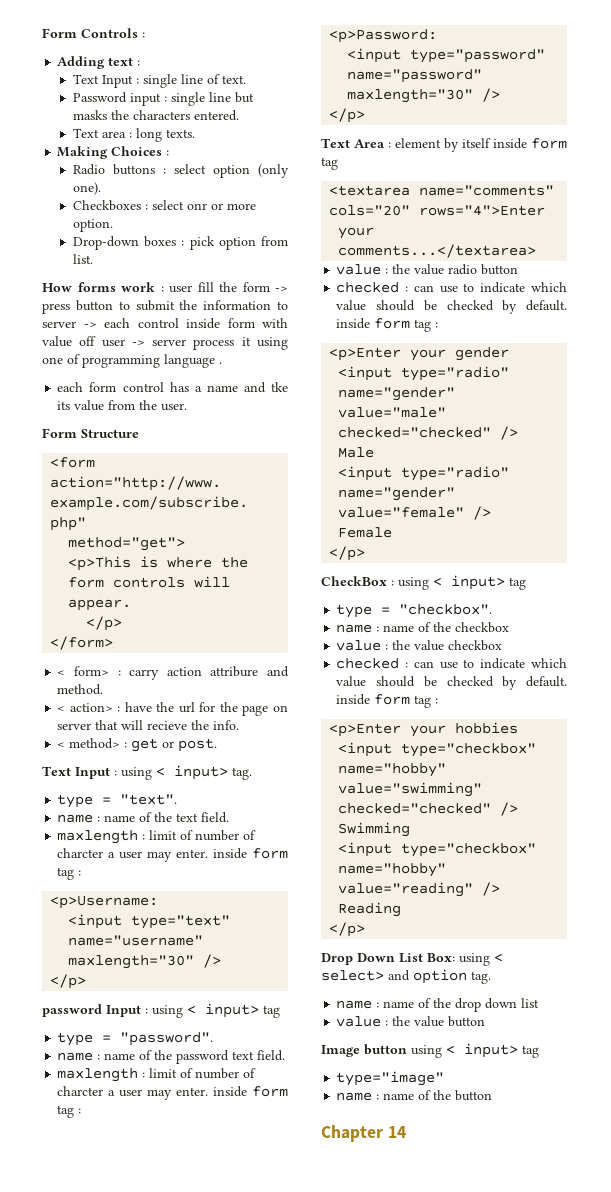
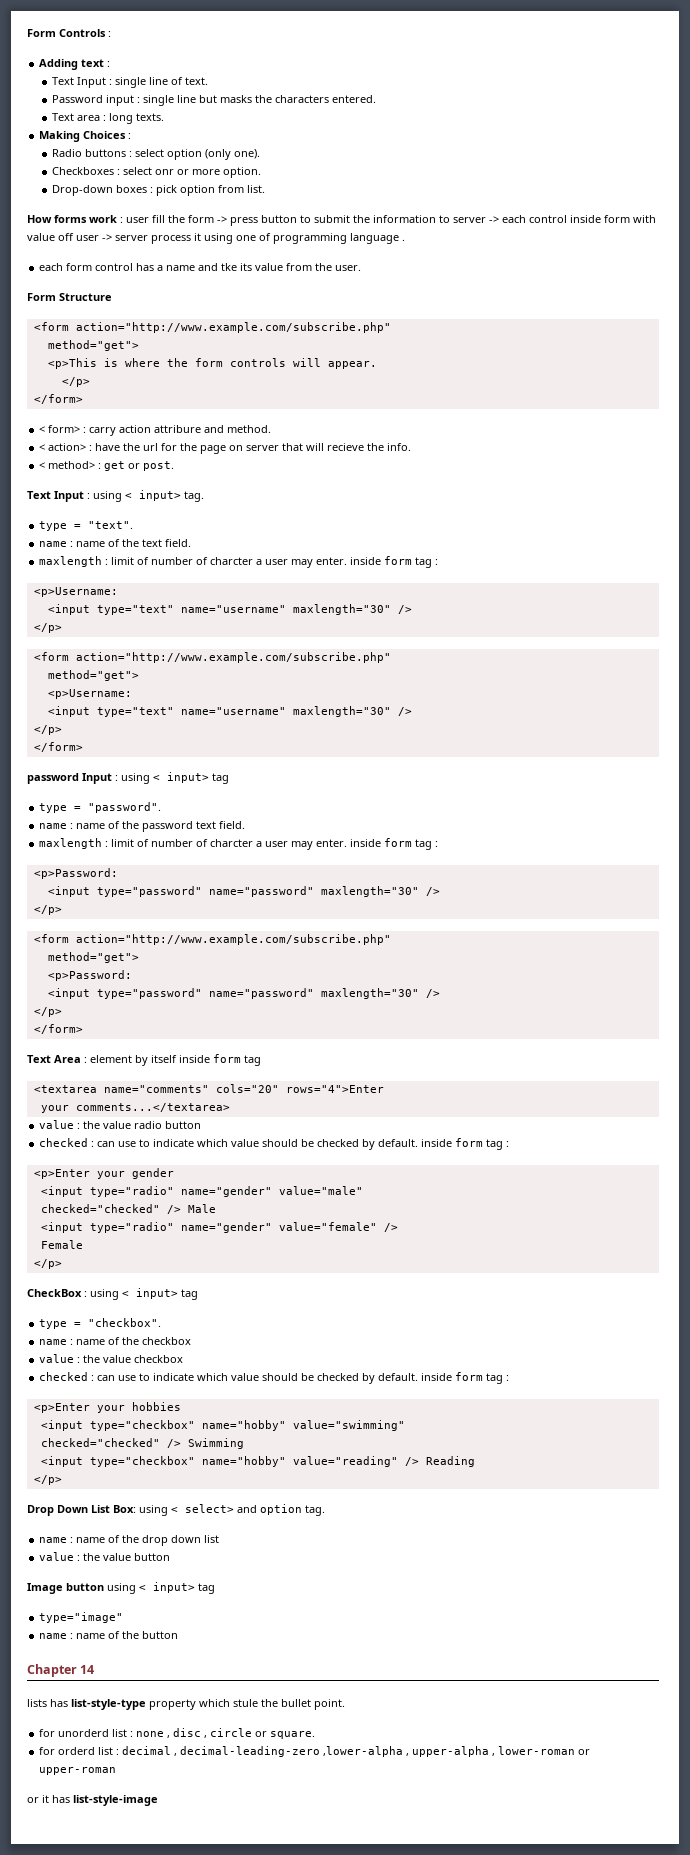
(87, 981) none -> [33,652,391,663] [47,670,139,681] [47,689,132,699] [47,706,412,717] [33,725,62,735] [33,742,83,752] // <form action="http://www.example.com/subscribe.php" // method="get"> // <p>Username: // <input type="text" name="username" maxlength="30" /> // </p> // </form>
(366, 115) none -> [33,934,391,945] [47,952,139,963] [47,970,132,981] [47,988,440,999] [33,1007,62,1017] [33,1024,83,1034] // <form action="http://www.example.com/subscribe.php" // method="get"> // <p>Password: // <input type="password" name="password" maxlength="30" /> // </p> // </form>
(406, 1132) none -> [27,1699,345,1710] [39,1728,316,1739] [39,1746,591,1757] [39,1767,117,1775] [27,1795,158,1806] // lists has list-style-type property which stule the bullet point. // for unorderd list : none , disc , circle or square. // for orderd list : decimal , decimal-leading-zero ,lower-alpha , upper-alpha , lower-roman or upper-roman // or it has list-style-image

